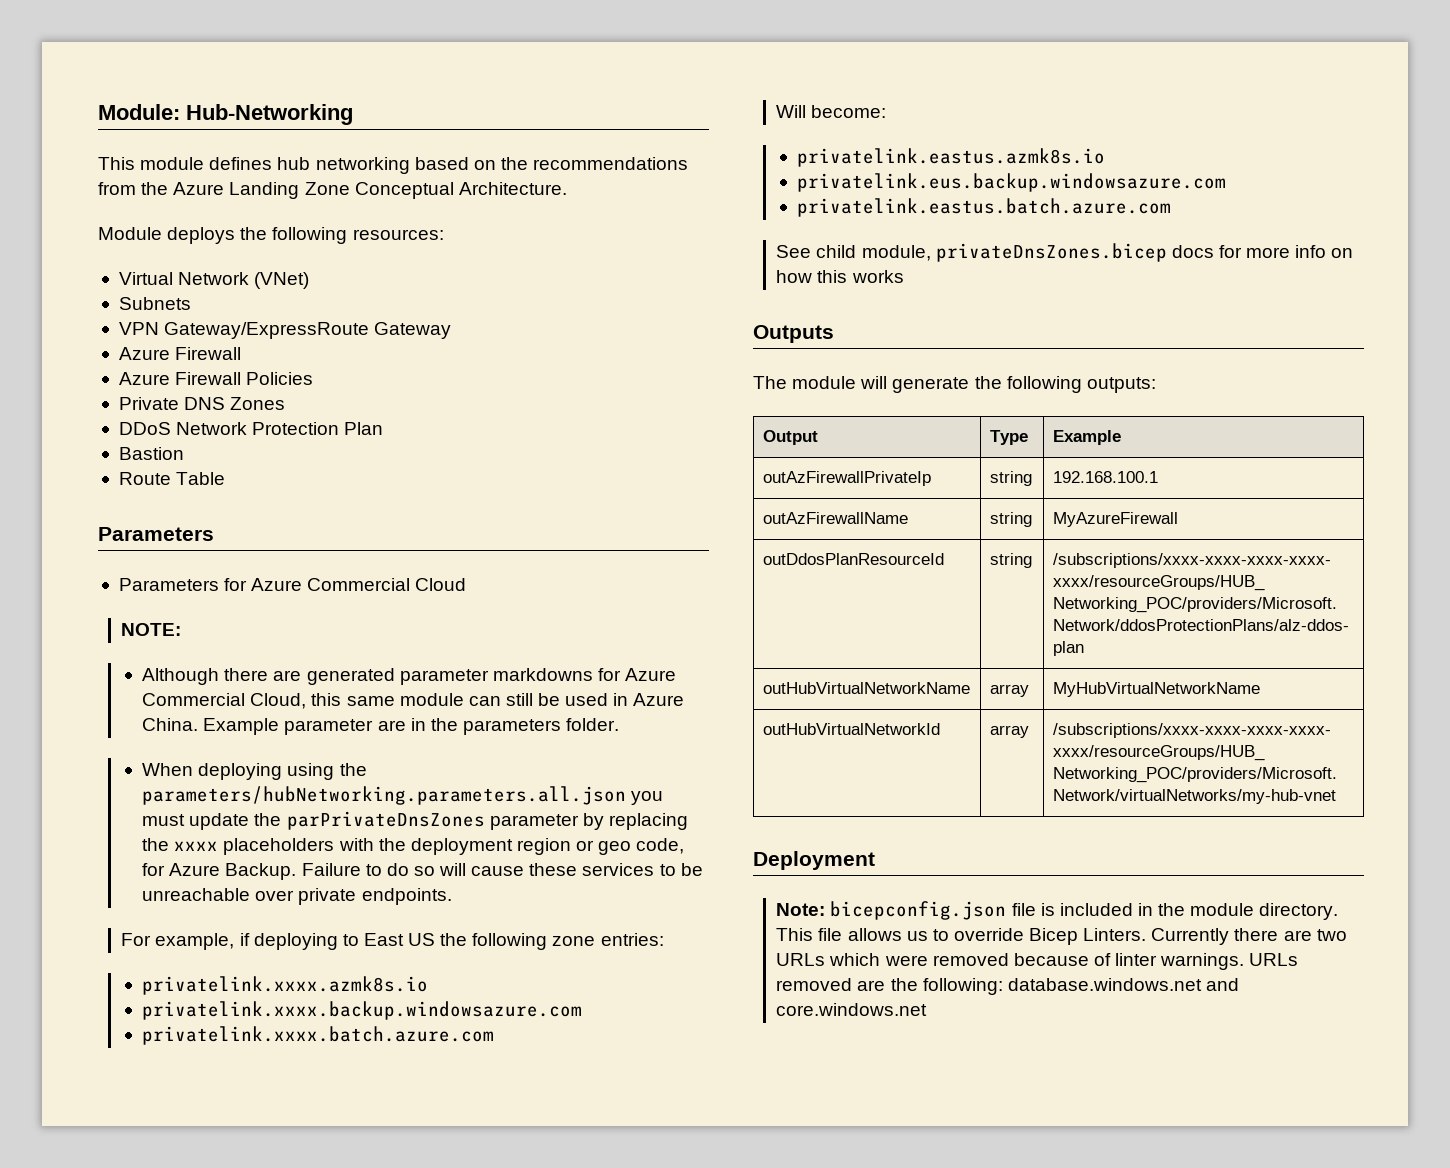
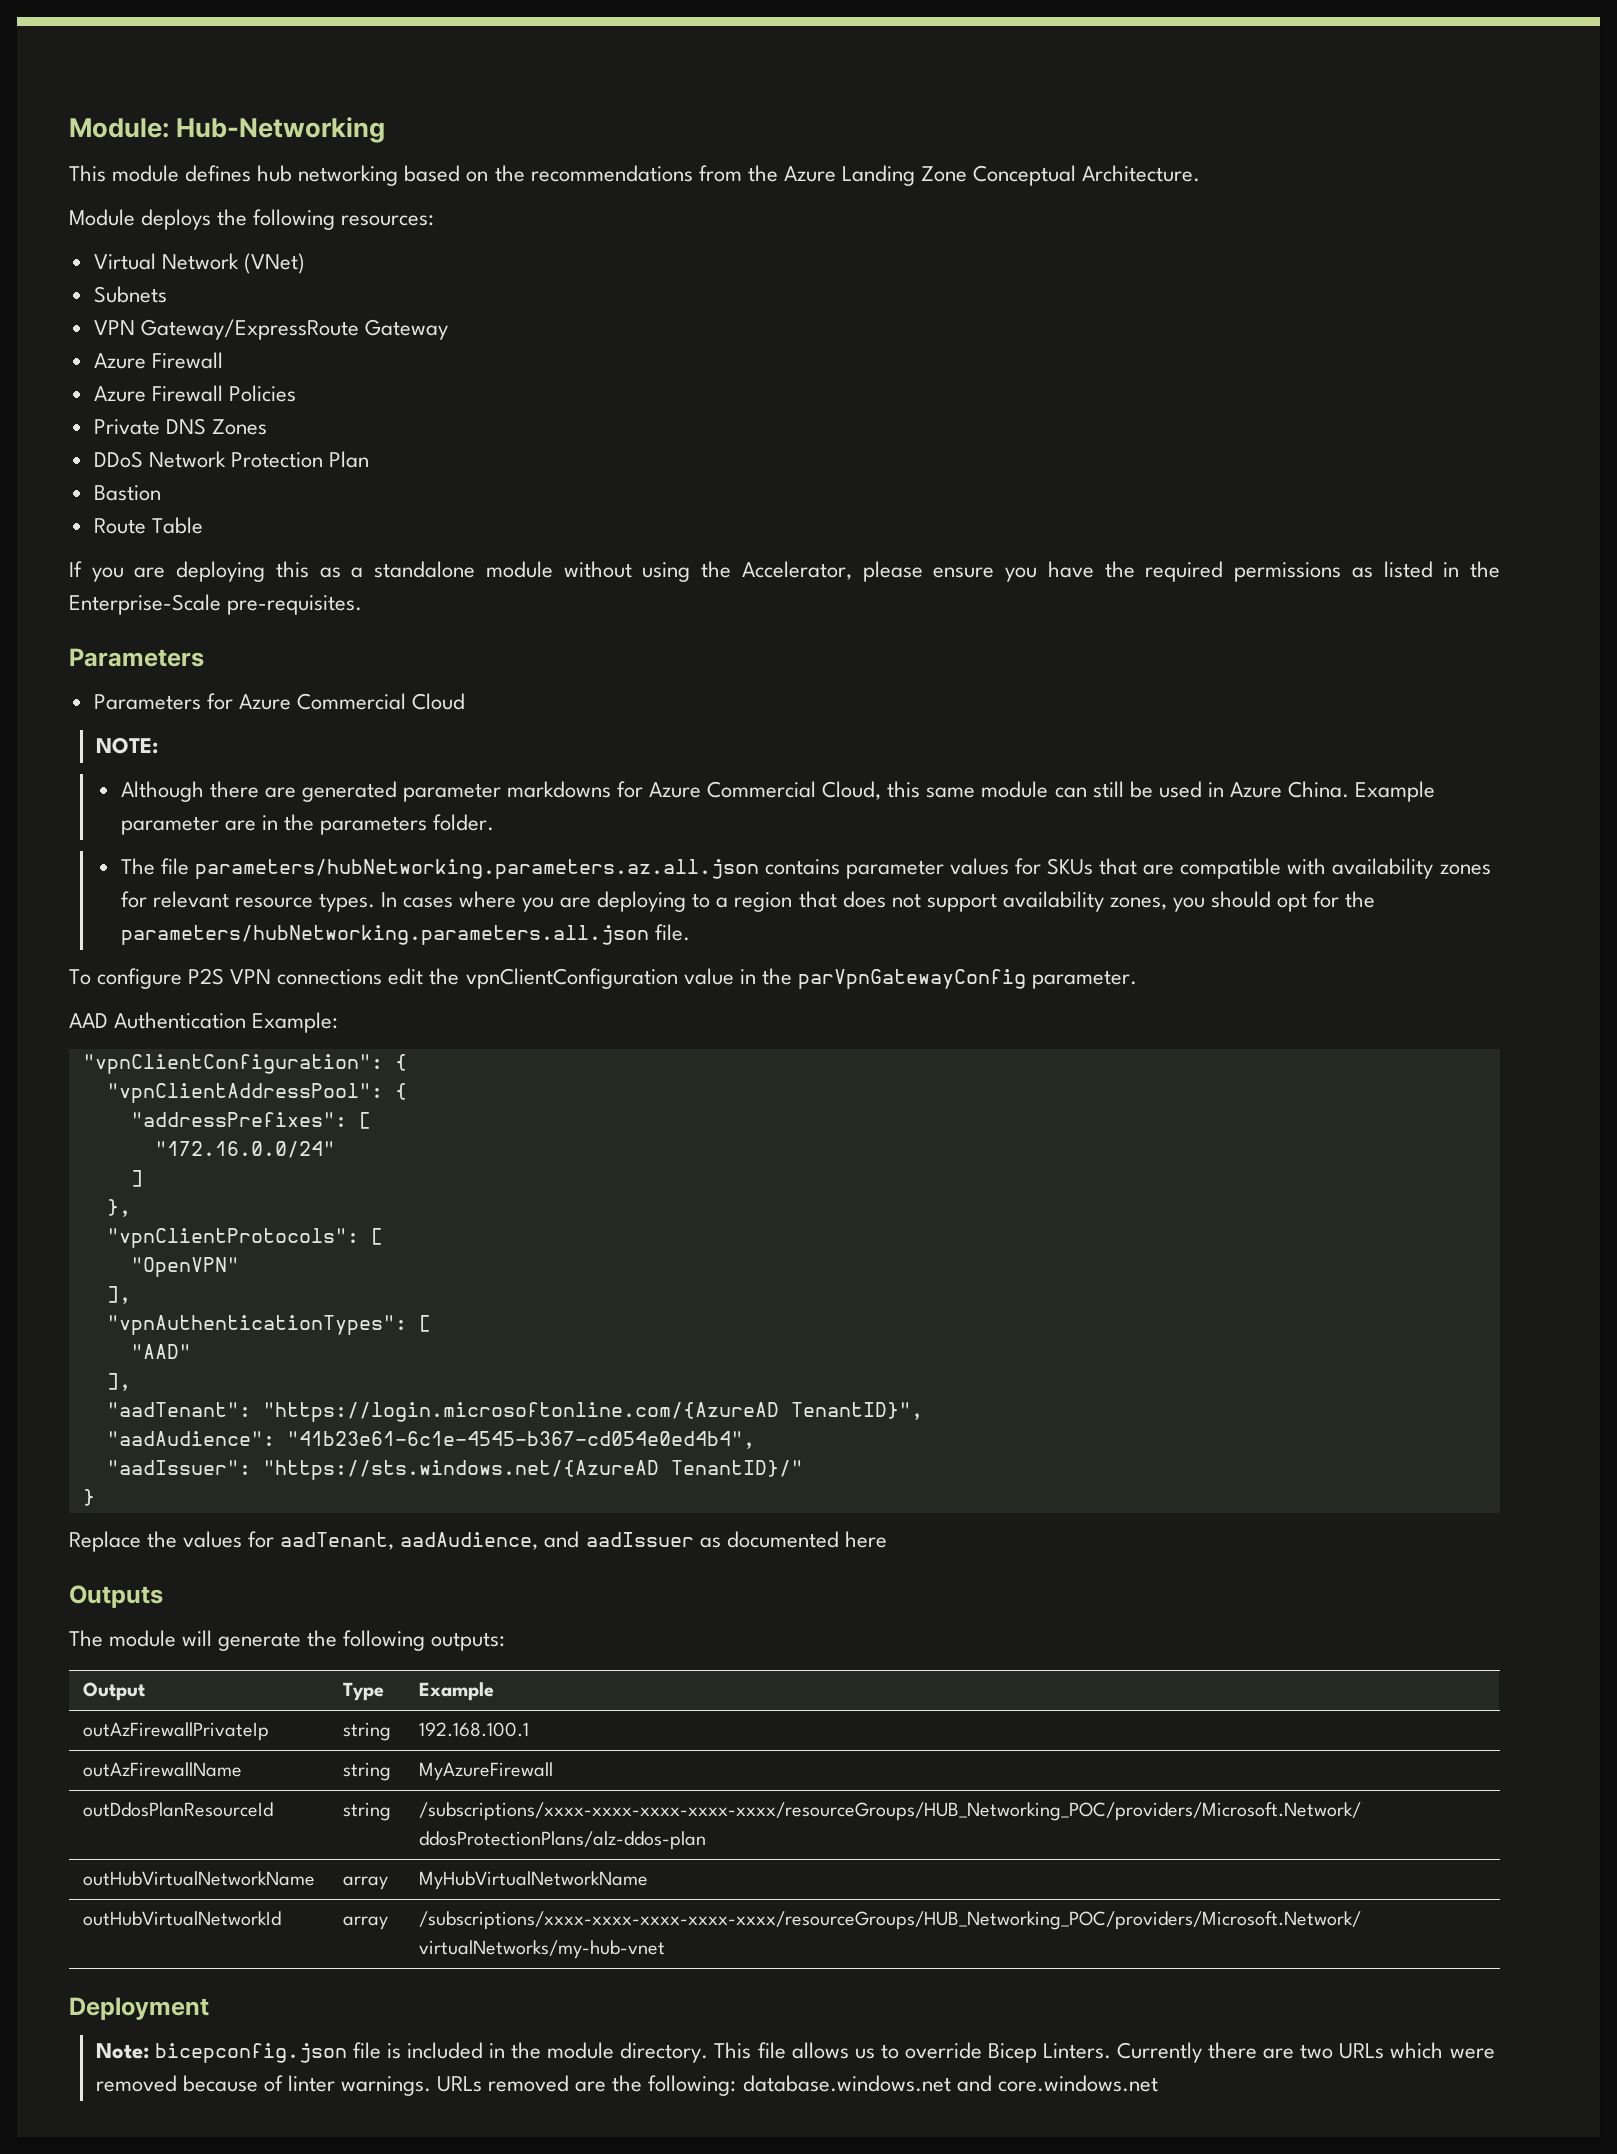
(226, 478) none -> [69,561,1500,582] [69,594,363,615] // If you are deploying this as a standalone module without using the Accelerator, please ensure you have the required permissions as listed in the Enterprise-Scale pre-requisites.
[142,763,367,780] [142,786,664,805] [142,811,688,830] [142,838,685,855] [142,863,703,880] [142,888,452,905] [121,933,664,950] [142,976,429,995] [142,1001,583,1020] [142,1026,495,1045] [776,105,887,118] [797,148,1106,167] [797,173,1227,192] [797,198,1172,217] [776,243,1354,262] [776,270,904,283] When deploying using the parameters/hubNetworking.parameters.all.json you must update the parPrivateDnsZones parameter by replacing the xxxx placeholders with the deployment region or geo code, for Azure Backup. Failure to do so will cause these services to be unreachable over private endpoints. // For example, if deploying to East US the following zone entries: // privatelink.xxxx.azmk8s.io // privatelink.xxxx.backup.windowsazure.com // privatelink.xxxx.batch.azure.com // Will become: // privatelink.eastus.azmk8s.io // privatelink.eus.backup.windowsazure.com // privatelink.eastus.batch.azure.com // See child module, privateDnsZones.bicep docs for more info on how this works -> [120,858,1491,879] [120,891,1376,912] [120,924,690,945] [69,968,1137,989] [69,1012,339,1033] [82,1054,407,1074] [106,1083,407,1103] [130,1112,371,1129] [154,1141,335,1158] [130,1170,143,1187] [106,1199,131,1217] [106,1228,383,1248] [130,1257,239,1277] [106,1286,131,1304] [106,1315,431,1335] [130,1344,191,1359] [106,1373,131,1391] [106,1402,923,1422] [106,1431,755,1449] [106,1460,803,1480] [82,1489,95,1506] [69,1531,887,1552] The file parameters/hubNetworking.parameters.az.all.json contains parameter values for SKUs that are compatible with availability zones for relevant resource types. In cases where you are deploying to a region that does not support availability zones, you should opt for the parameters/hubNetworking.parameters.all.json file. // To configure P2S VPN connections edit the vpnClientConfiguration value in the parVpnGatewayConfig parameter. // AAD Authentication Example: // "vpnClientConfiguration": { // "vpnClientAddressPool": { // "addressPrefixes": [ // "172.16.0.0/24" // ] // }, // "vpnClientProtocols": [ // "OpenVPN" // ], // "vpnAuthenticationTypes": [ // "AAD" // ], // "aadTenant": "https://login.microsoftonline.com/{AzureAD TenantID}", // "aadAudience": "41b23e61-6c1e-4545-b367-cd054e0ed4b4", // "aadIssuer": "https://sts.windows.net/{AzureAD TenantID}/" // } // Replace the values for aadTenant, aadAudience, and aadIssuer as documented here

